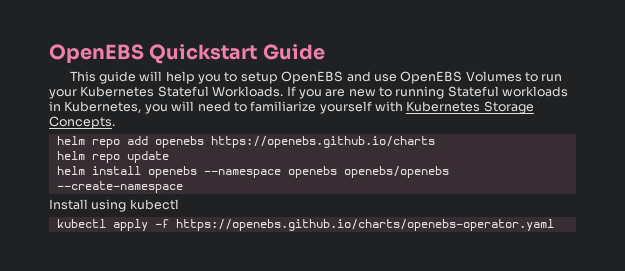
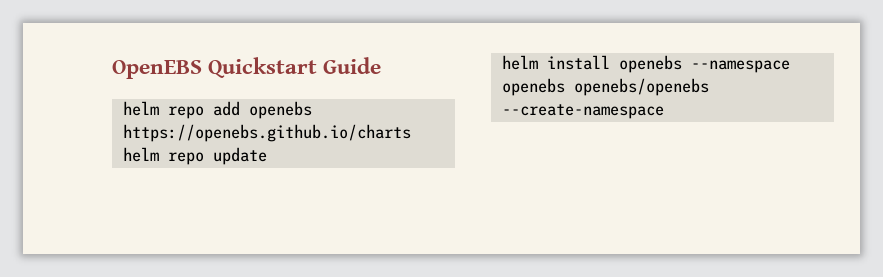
[69,71,563,84] [49,86,569,99] [49,101,534,114] [49,116,115,129] // This guide will help you to setup OpenEBS and use OpenEBS Volumes to run your Kubernetes Stateful Workloads. If you are new to running Stateful workloads in Kubernetes, you will need to familiarize yourself with Kubernetes Storage Concepts. -> (382, 65) none
[49,199,179,212] [56,219,554,231] // Install using kubectl // kubectl apply -f https://openebs.github.io/charts/openebs-operator.yaml -> (664, 111) none

